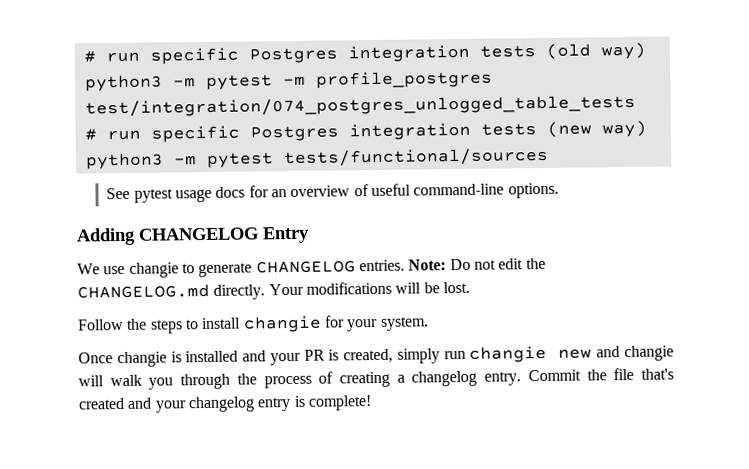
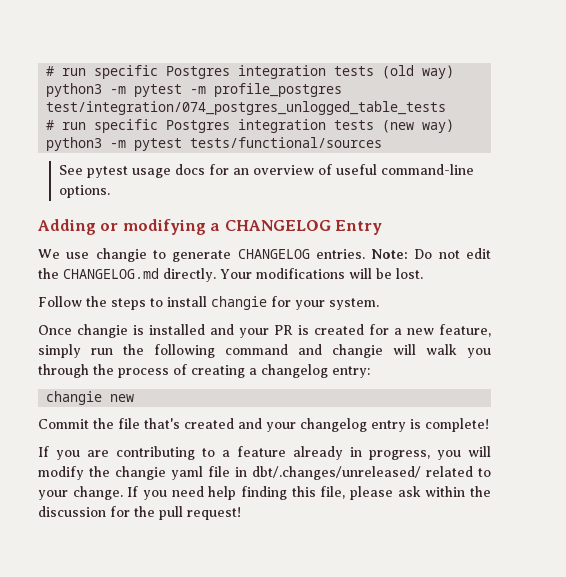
(136, 236) none -> [100,219,221,235] or modifying a
[343,345,593,364] created, simply run changie new -> [314,324,491,337] [38,344,288,358] created for a new feature, simply run the following command
[484,371,522,386] entry. -> [332,366,370,378] [46,391,135,405] entry: // changie new //
(372, 403) none -> [38,446,491,460] [38,466,491,480] [38,486,492,500] [38,506,241,520] // If you are contributing to a feature already in progress, you will modify the changie yaml file in dbt/.changes/unreleased/ related to your change. If you need help finding this file, please ask within the discussion for the pull request!

